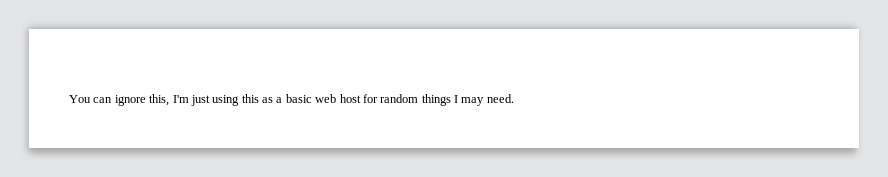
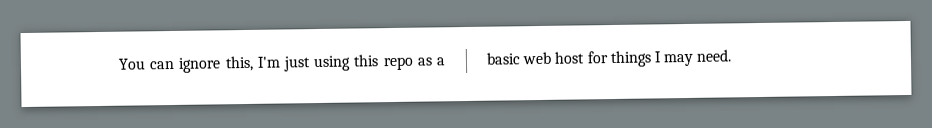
(259, 98) none -> [382,56,414,71] repo
[380,94,419,103] random -> (609, 57) none

